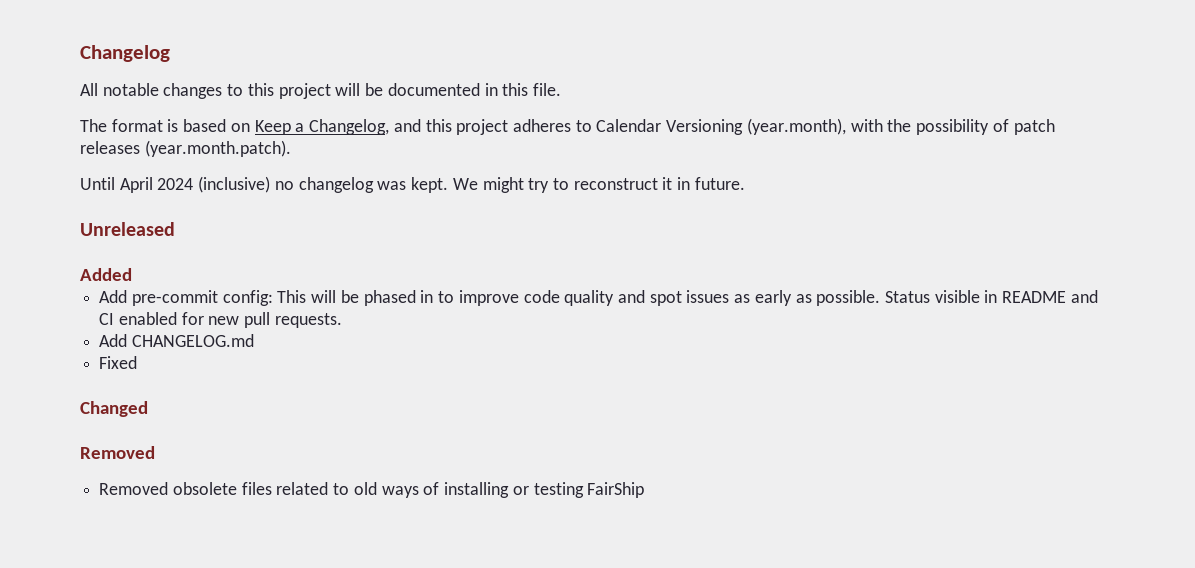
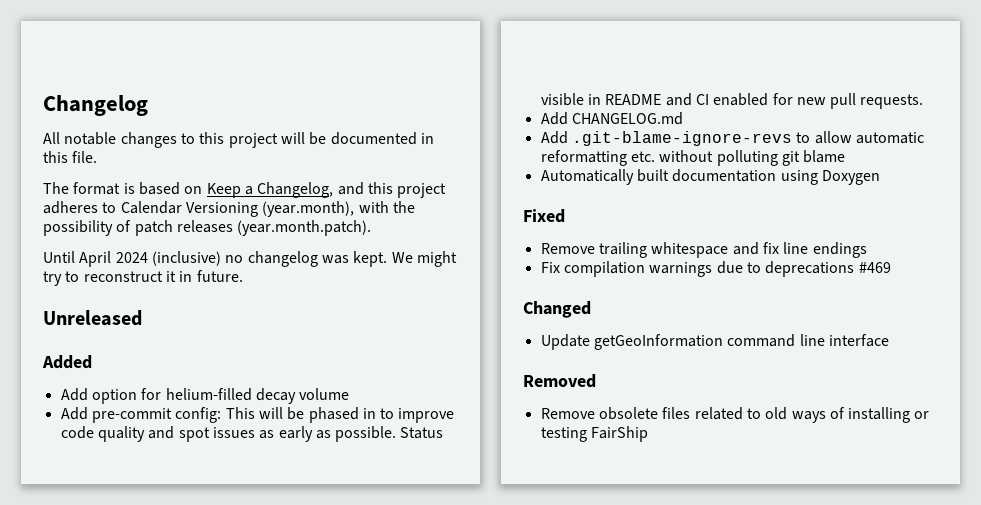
(132, 274) none -> [60,388,350,404] // Add option for helium-filled decay volume
[99,356,138,369] [80,401,148,417] Fixed // Changed -> [540,131,924,146] [540,150,846,166] [540,169,880,185] [523,209,565,223] [540,242,867,258] [540,261,891,277] [523,301,591,318] [540,334,889,350] Add .git-blame-ignore-revs to allow automatic reformatting etc. without polluting git blame // Automatically built documentation using Doxygen // Fixed // Remove trailing whitespace and fix line endings // Fix compilation warnings due to deprecations #469 // Changed // Update getGeoInformation command line interface
[99,482,169,495] Removed -> [540,408,595,419] Remove

